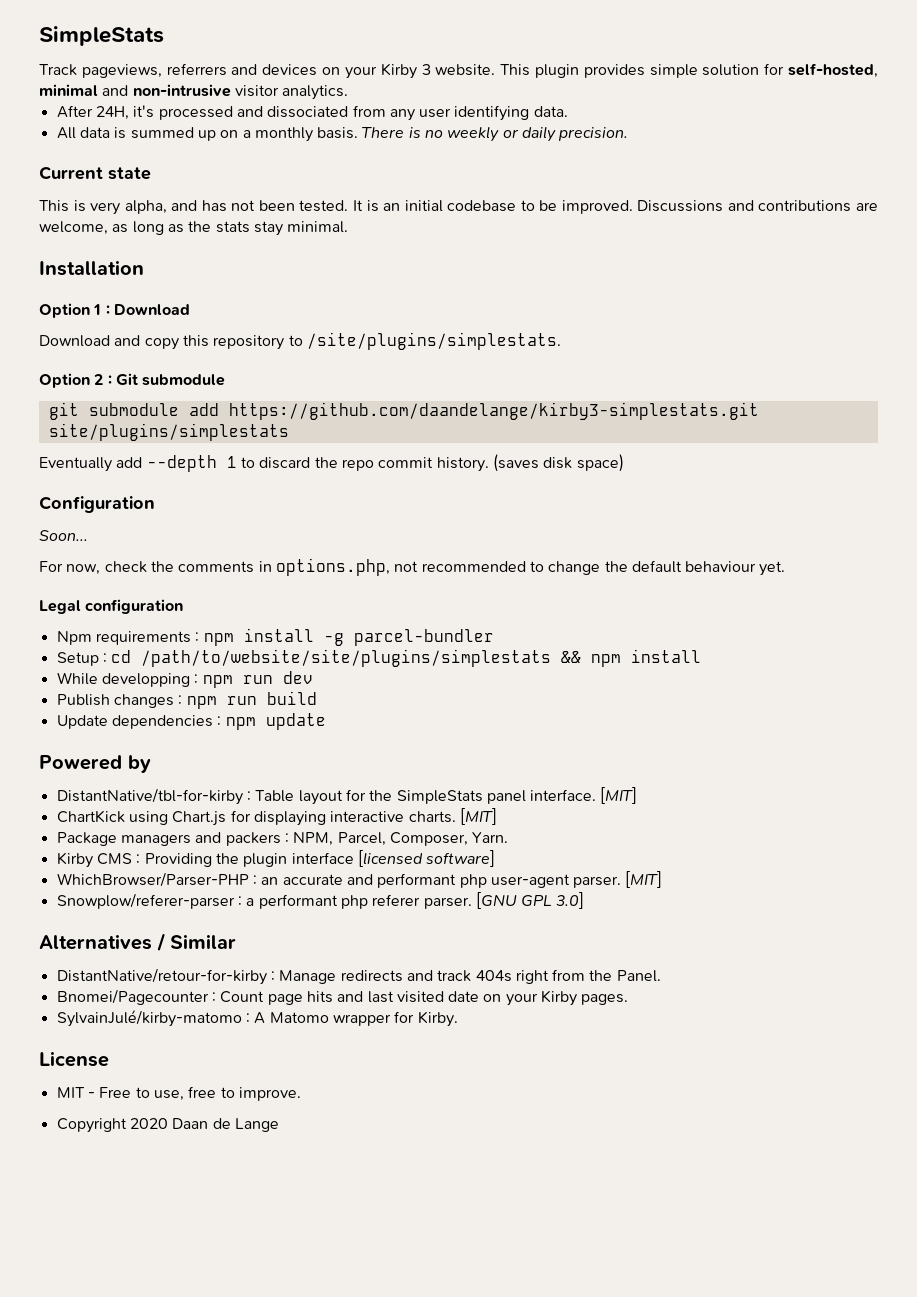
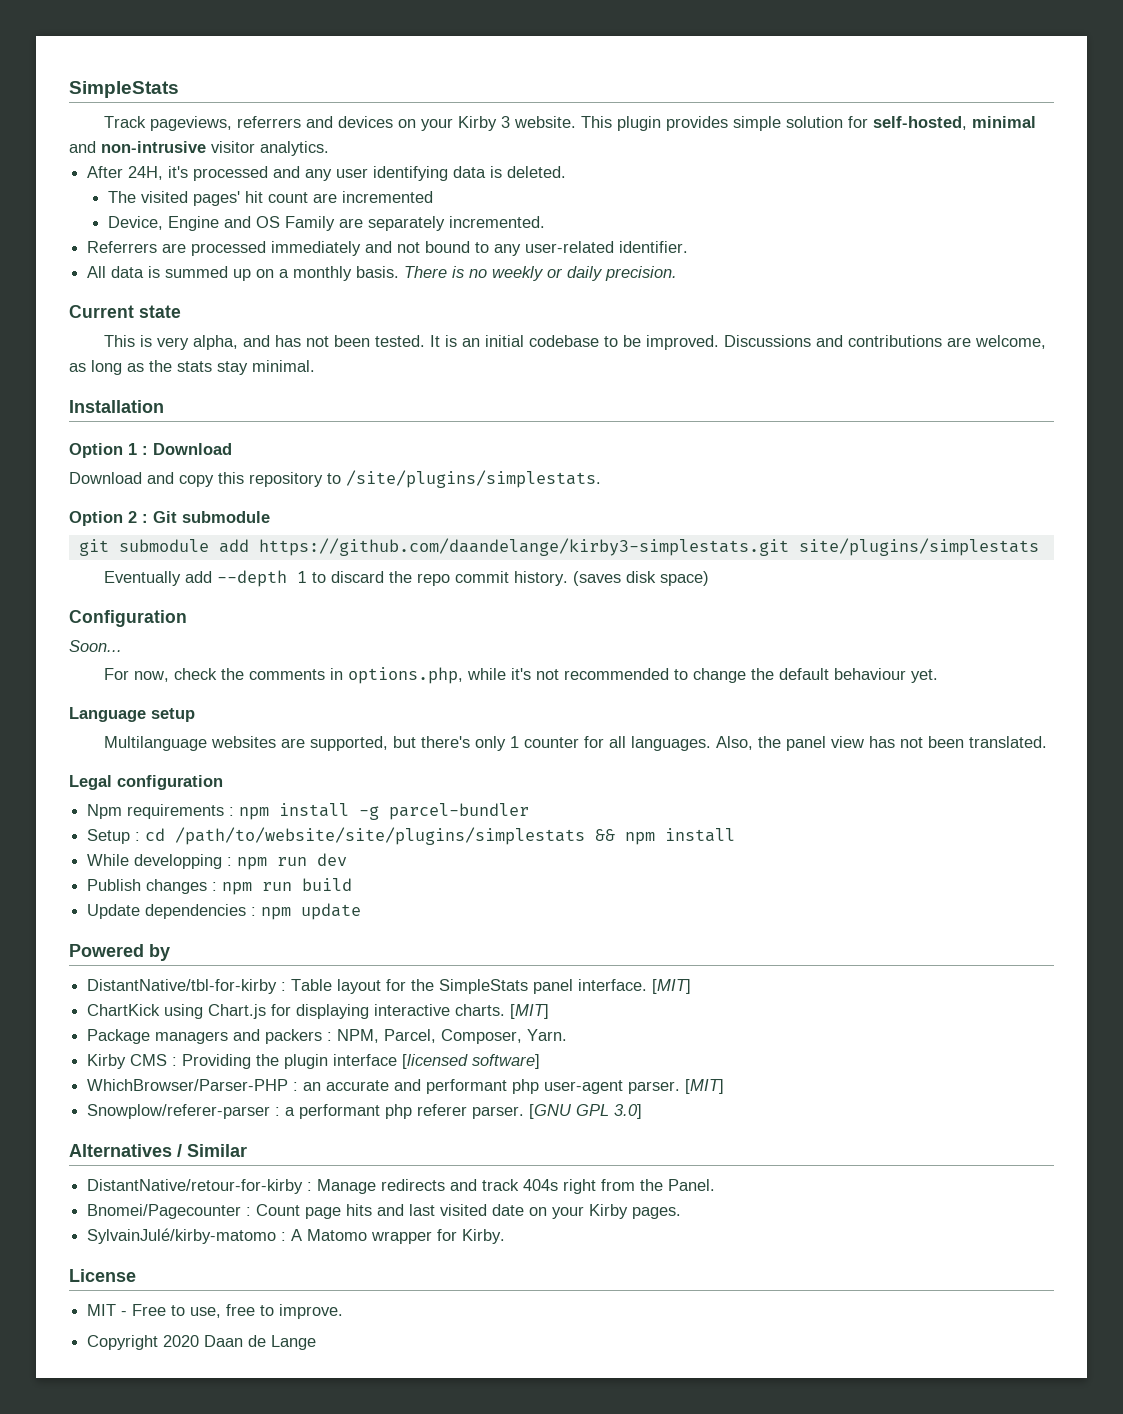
[267,105,386,118] dissociated from -> (301, 172) none
[533,106,568,117] data. -> [453,166,567,178] [108,191,434,206] [108,216,546,231] [87,241,689,256] data is deleted. // The visited pages' hit count are incremented // Device, Engine and OS Family are separately incremented. // Referrers are processed immediately and not bound to any user-related identifier.
(390, 567) none -> [467,668,532,680] while it's
(786, 568) none -> [69,707,195,722] [104,736,1048,751] // Language setup // Multilanguage websites are supported, but there's only 1 counter for all languages. Also, the panel view has not been translated.

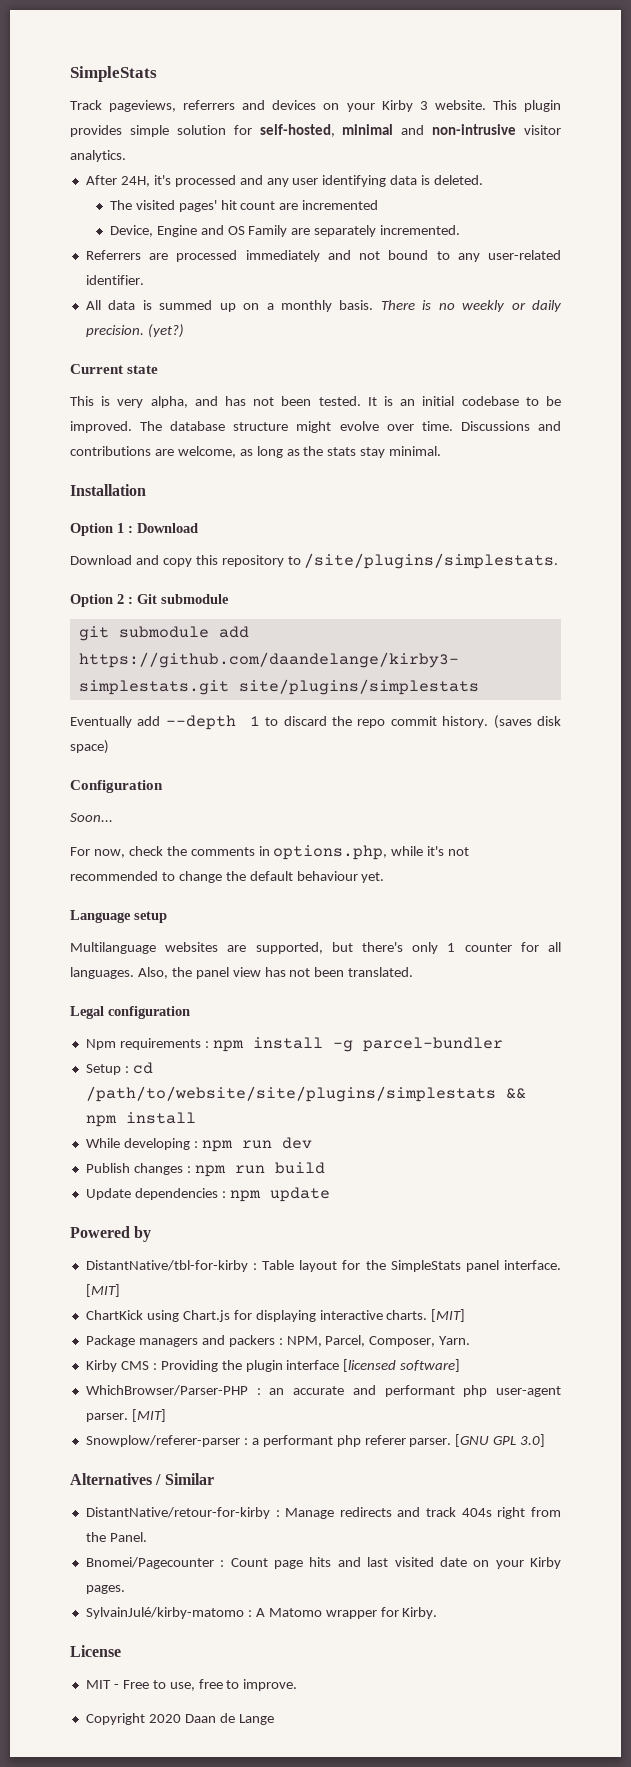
(678, 273) none -> [147,324,184,338] (yet?)
(720, 342) none -> [140,421,453,433] The database structure might evolve over time.
[134,854,223,869] developping -> [123,1138,190,1150] developing

